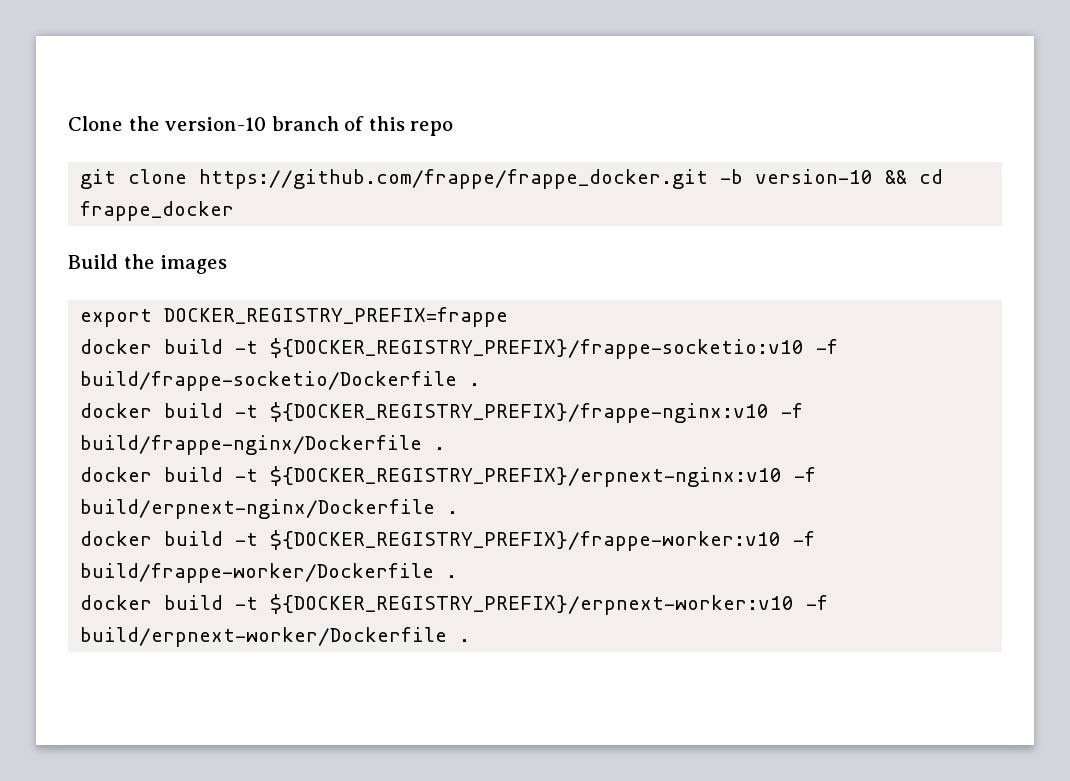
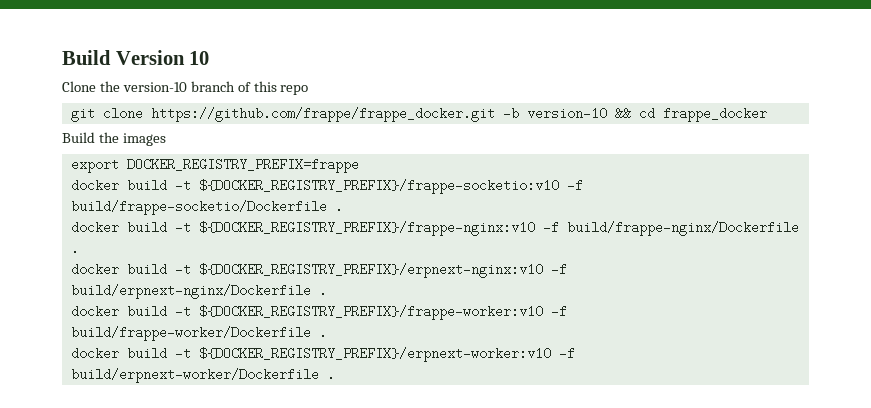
(68, 123) none -> [62,50,210,65] Build Version 10 //

